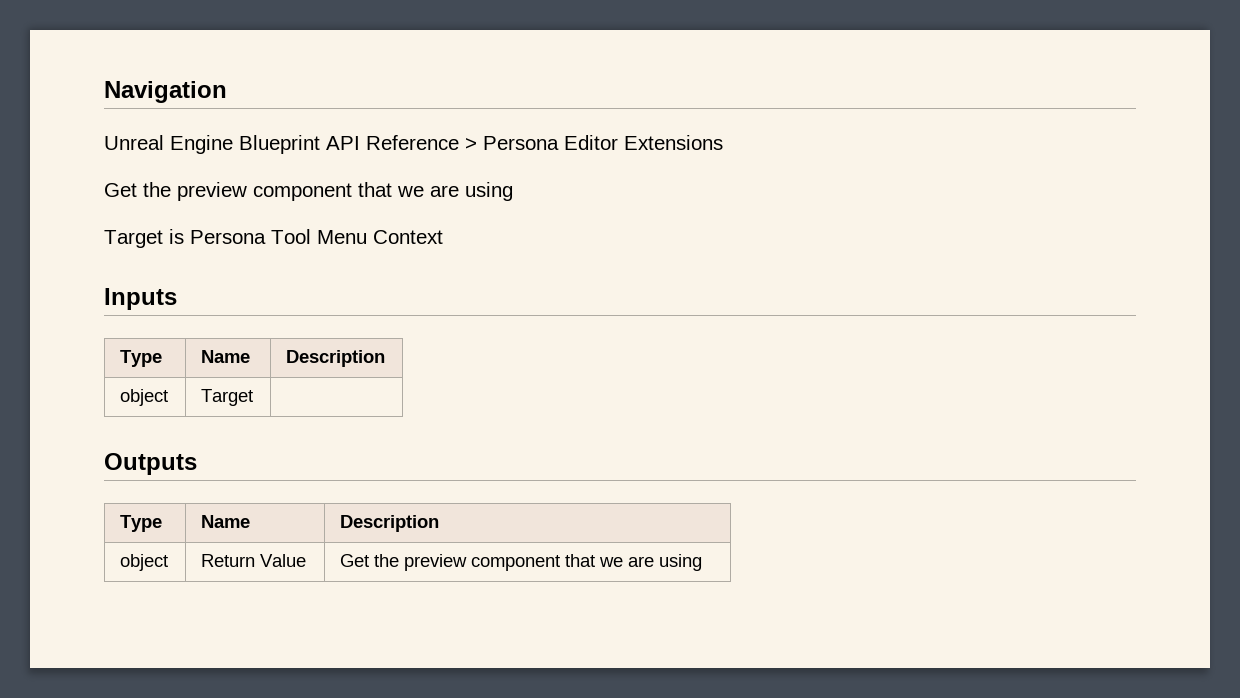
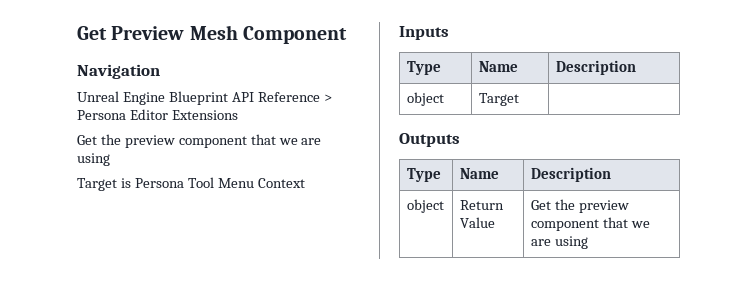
(104, 92) none -> [77,25,347,44] Get Preview Mesh Component //

